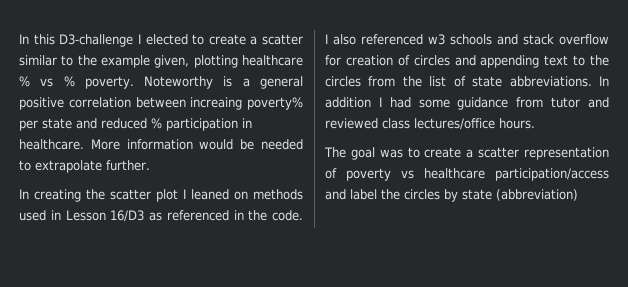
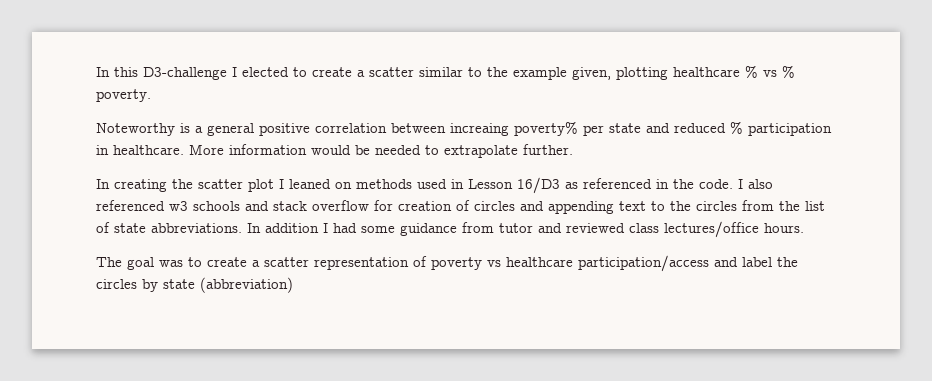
(134, 82) none -> (151, 95) //

